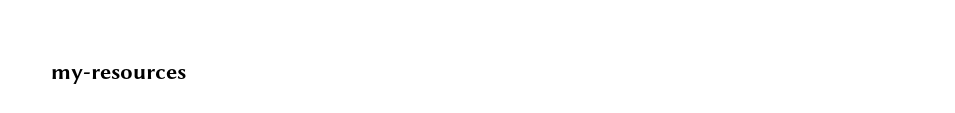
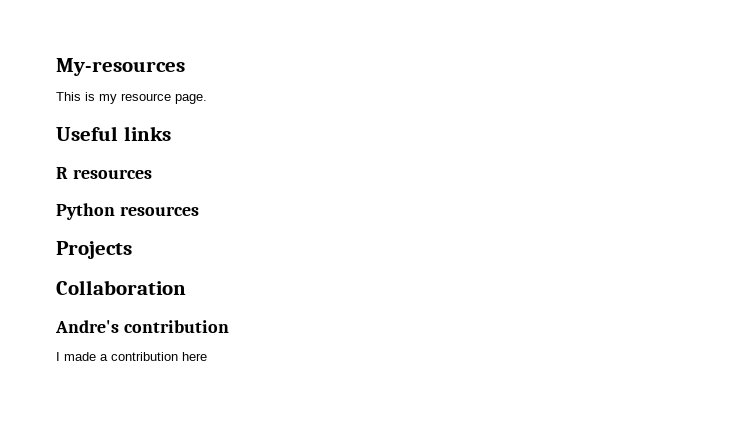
[51,69,186,84] my-resources -> [56,58,185,76] [56,92,207,104] [56,126,171,141] [56,167,152,179] [56,203,199,220] [56,241,132,259] [56,280,186,295] [55,320,229,333] [56,352,207,361] My-resources // This is my resource page. // Useful links // R resources // Python resources // Projects // Collaboration // Andre's contribution // I made a contribution here

